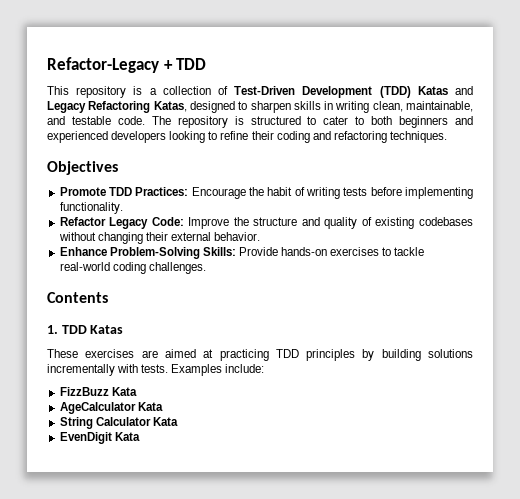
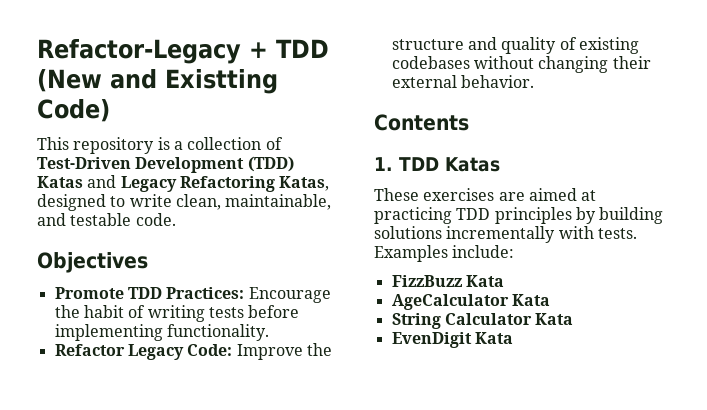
(207, 64) none -> [37,69,278,94] [37,99,110,122] (New and Existting Code)
[250,101,370,113] sharpen skills in writing -> [129,194,172,207] write
[151,116,474,128] [47,131,447,143] The repository is structured to cater to both beginners and experienced developers looking to refine their coding and refactoring techniques. -> (176, 219) none
[59,247,425,259] [59,262,206,274] // Enhance Problem-Solving Skills: Provide hands-on exercises to tackle real-world coding challenges. -> (534, 81) none

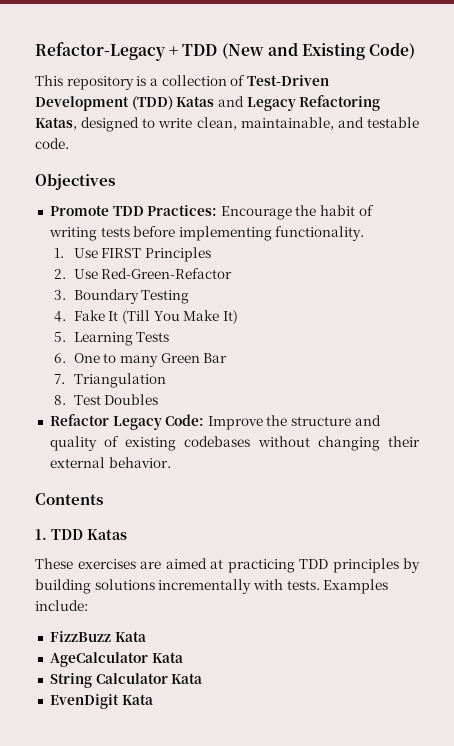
[165,69,278,94] Existting -> [301,43,365,60] Existing
(269, 332) none -> [54,247,211,262] [54,268,233,279] [54,289,190,304] [54,310,238,324] [54,332,170,346] [54,353,228,367] [54,373,166,388] [54,394,159,405] // 1. Use FIRST Principles // 2. Use Red-Green-Refactor // 3. Boundary Testing // 4. Fake It (Till You Make It) // 5. Learning Tests // 6. One to many Green Bar // 7. Triangulation // 8. Test Doubles

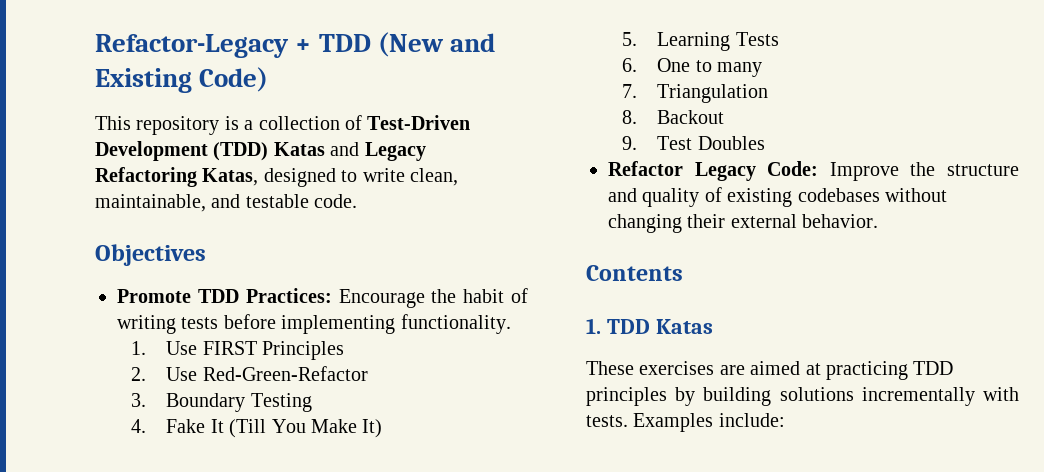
[160,353,228,363] Green Bar -> (763, 69) none
(67, 400) none -> [657,110,725,124] [621,136,637,150] Backout // 9.
[49,631,146,642] [49,652,183,667] [49,673,203,688] [49,694,153,709] // FizzBuzz Kata // AgeCalculator Kata // String Calculator Kata // EvenDigit Kata -> (785, 420) none

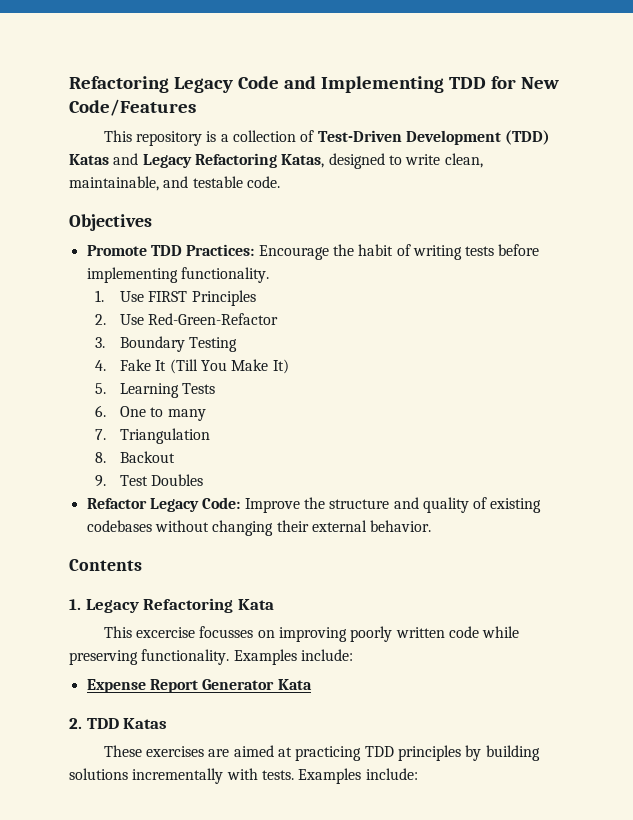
[95,32,496,58] [95,67,269,93] Refactor-Legacy + TDD (New and Existing Code) -> [69,76,559,93] [69,99,196,116] Refactoring Legacy Code and Implementing TDD for New Code/Features
(601, 326) none -> [85,598,274,613] [103,626,520,642] [69,649,353,665] [86,679,312,693] [69,718,82,729] Legacy Refactoring Kata // This excercise focusses on improving poorly written code while preserving functionality. Examples include: // Expense Report Generator Kata // 2.

